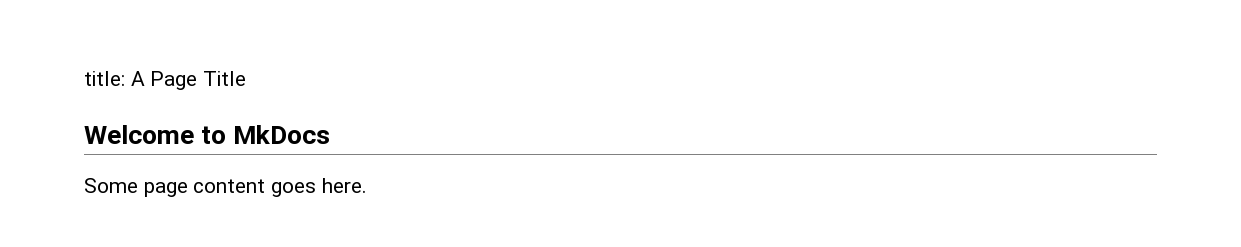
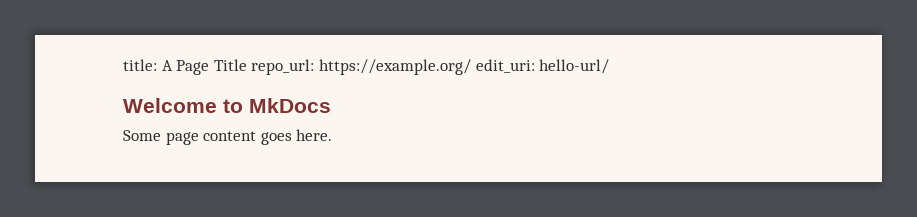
(247, 78) none -> [251,59,610,75] repo_url: https://example.org/ edit_uri: hello-url/

